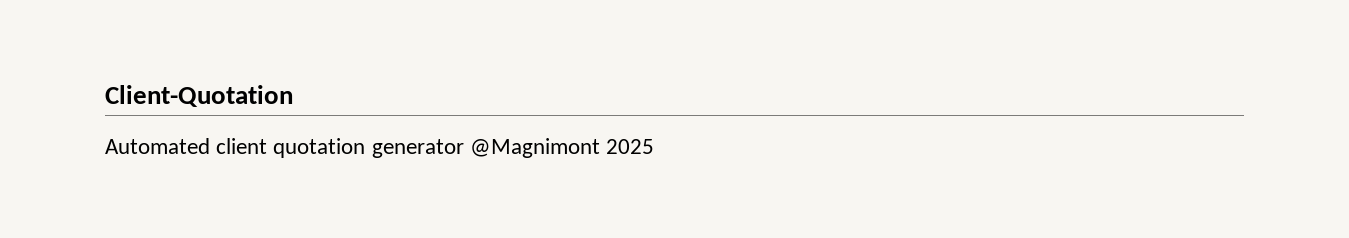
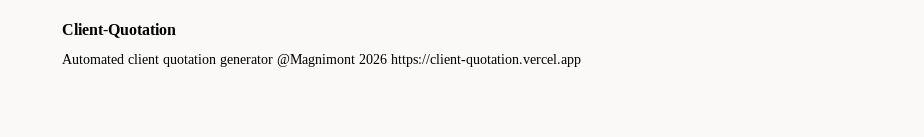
[606,139,655,154] 2025 -> [359,54,581,67] 2026 https://client-quotation.vercel.app

